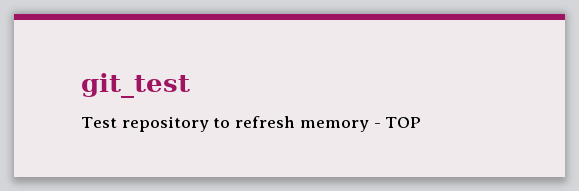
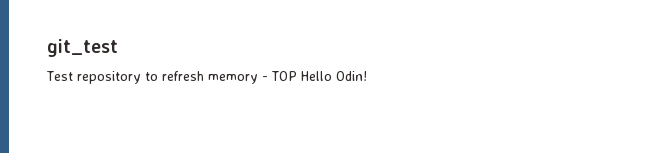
(422, 122) none -> [300,71,367,81] Hello Odin!

